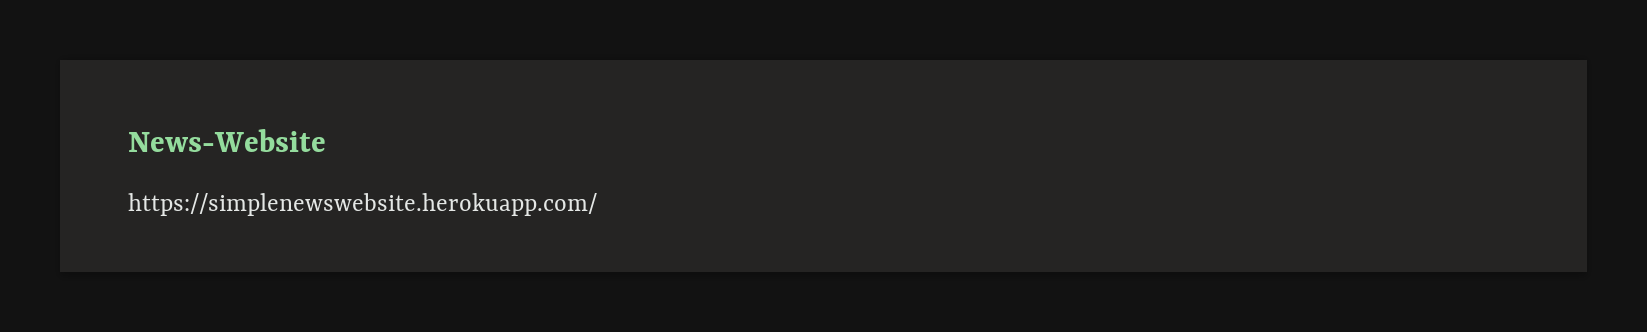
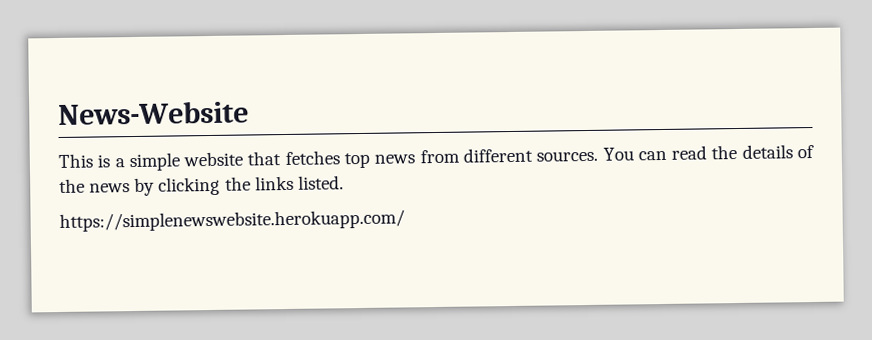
(326, 140) none -> [58,144,814,172] [59,175,344,197] // This is a simple website that fetches top news from different sources. You can read the details of the news by clicking the links listed.

